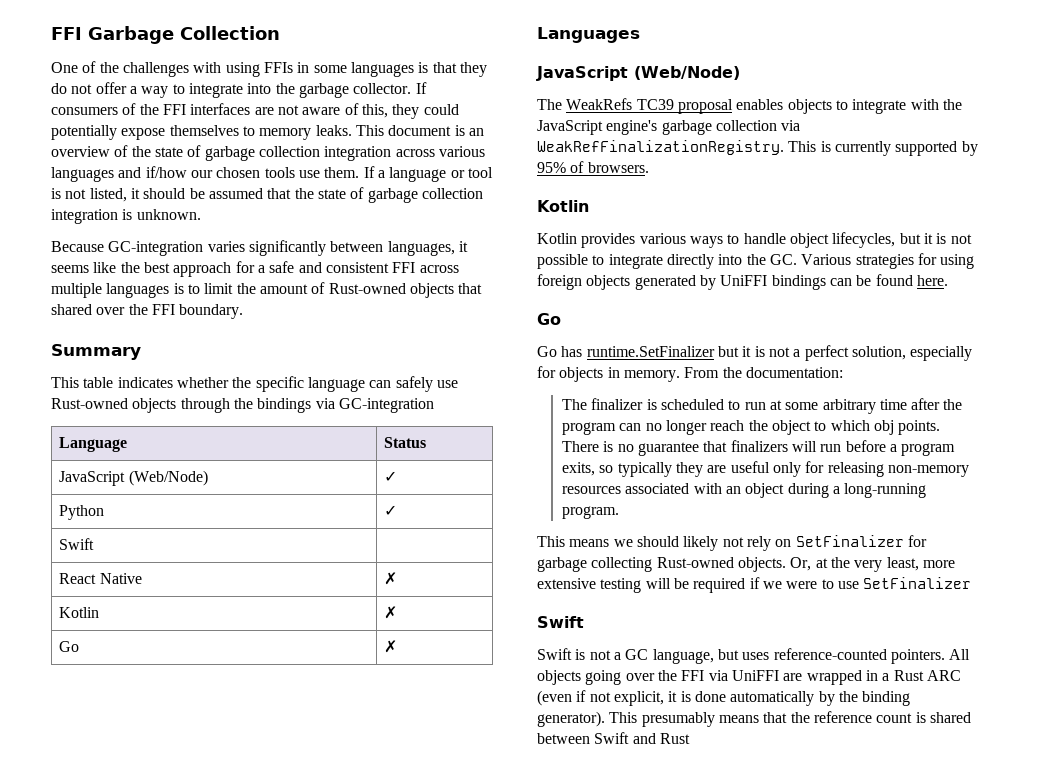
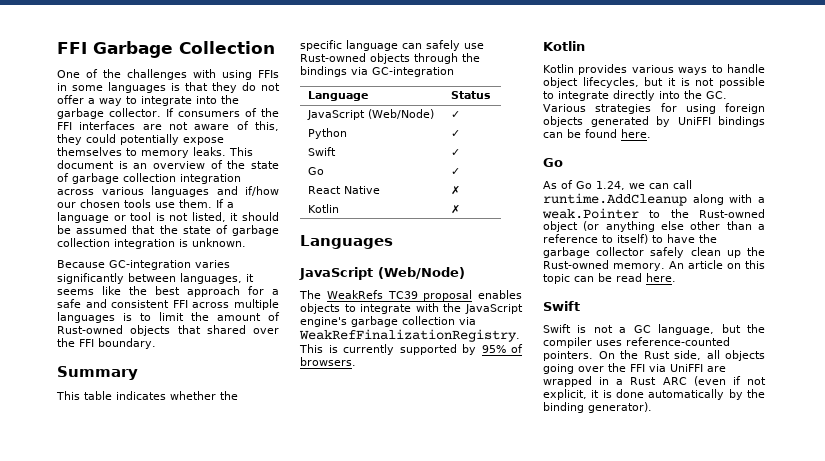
(95, 544) none -> [451,149,461,156] [308,167,325,175] [451,168,461,175] ✓ // Go | ✓
[59,641,80,652] [384,640,398,653] // Go | ✗ -> (461, 209) none
[537,345,973,361] [537,366,843,382] [561,398,963,414] [561,420,941,435] [561,440,956,456] [561,461,969,477] [561,483,927,498] [561,506,619,519] [537,535,927,551] [537,557,955,572] [537,577,972,593] Go has runtime.SetFinalizer but it is not a perfect solution, especially for objects in memory. From the documentation: // The finalizer is scheduled to run at some arbitrary time after the program can no longer reach the object to which obj points. There is no guarantee that finalizers will run before a program exits, so typically they are useful only for releasing non-memory resources associated with an object during a long-running program. // This means we should likely not rely on SetFinalizer for garbage collecting Rust-owned objects. Or, at the very least, more extensive testing will be required if we were to use SetFinalizer -> [543,180,692,190] [543,193,765,206] [542,208,765,219] [543,221,765,232] [543,234,717,244] [543,247,765,258] [543,260,765,271] [543,273,676,284] As of Go 1.24, we can call runtime.AddCleanup along with a weak.Pointer to the Rust-owned object (or anything else other than a reference to itself) to have the garbage collector safely clean up the Rust-owned memory. An article on this topic can be read here.
(739, 654) none -> [747,324,765,333] [543,337,592,348] the compiler
[949,649,971,660] All -> [598,350,720,360] On the Rust side, all
[609,711,971,727] [537,732,690,744] This presumably means that the reference count is shared between Swift and Rust -> (652, 407) none

